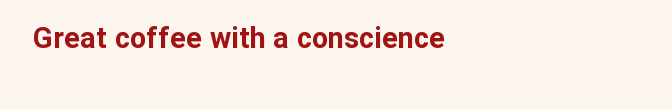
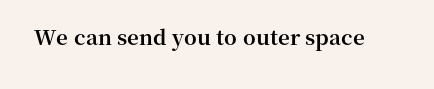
[33,26,446,48] Great coffee with a conscience -> [34,28,366,51] We can send you to outer space

